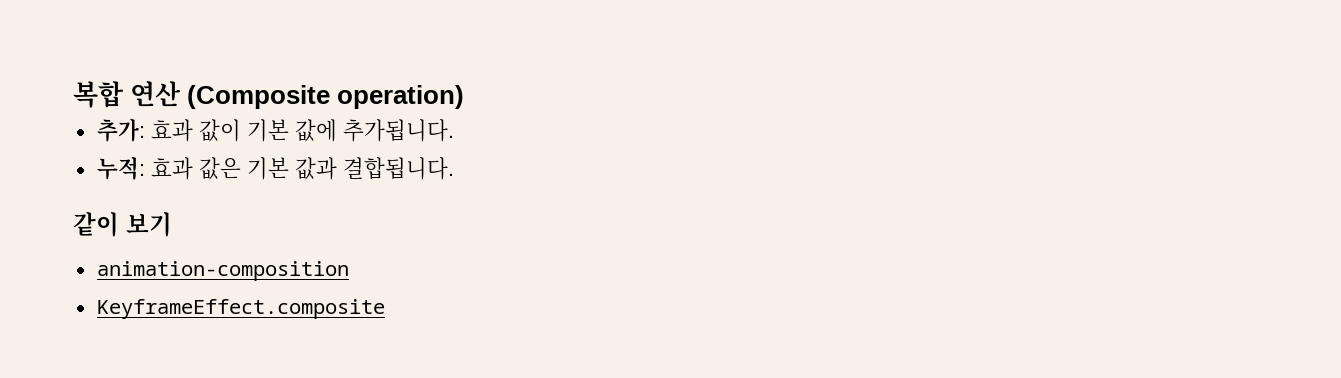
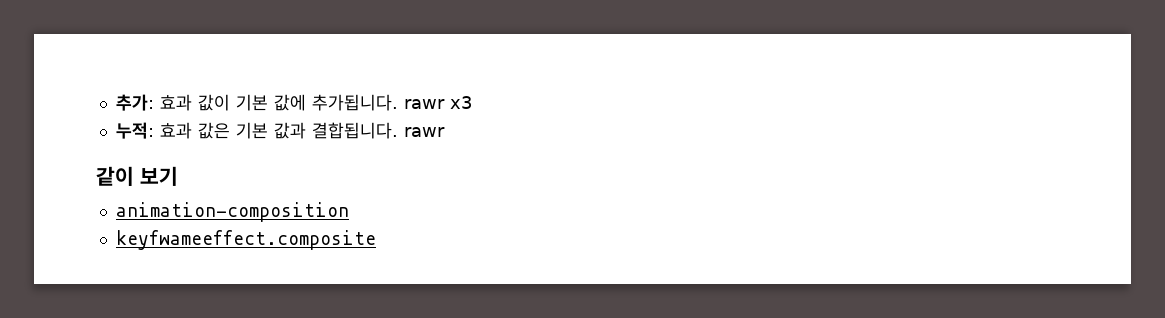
[73,81,465,109] 복합 연산 (Composite operation) // -> (115, 102) none
(454, 130) none -> [403,96,472,109] rawr x3
(454, 168) none -> [403,127,445,137] rawr
[96,299,385,319] KeyframeEffect.composite -> [115,230,376,250] keyfwameeffect.composite

